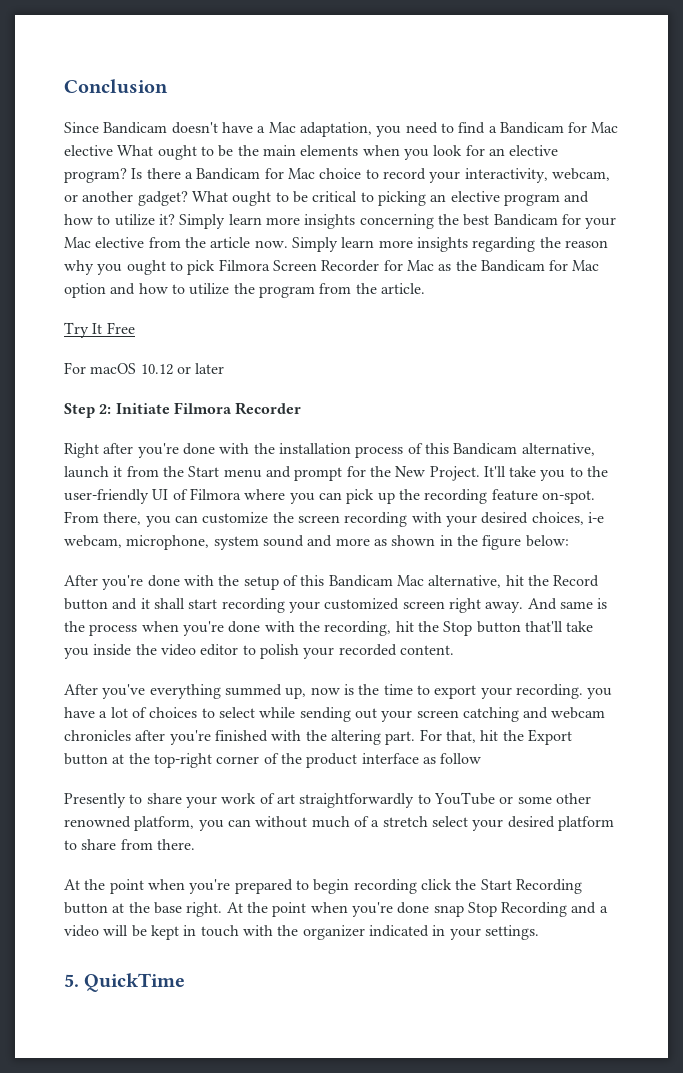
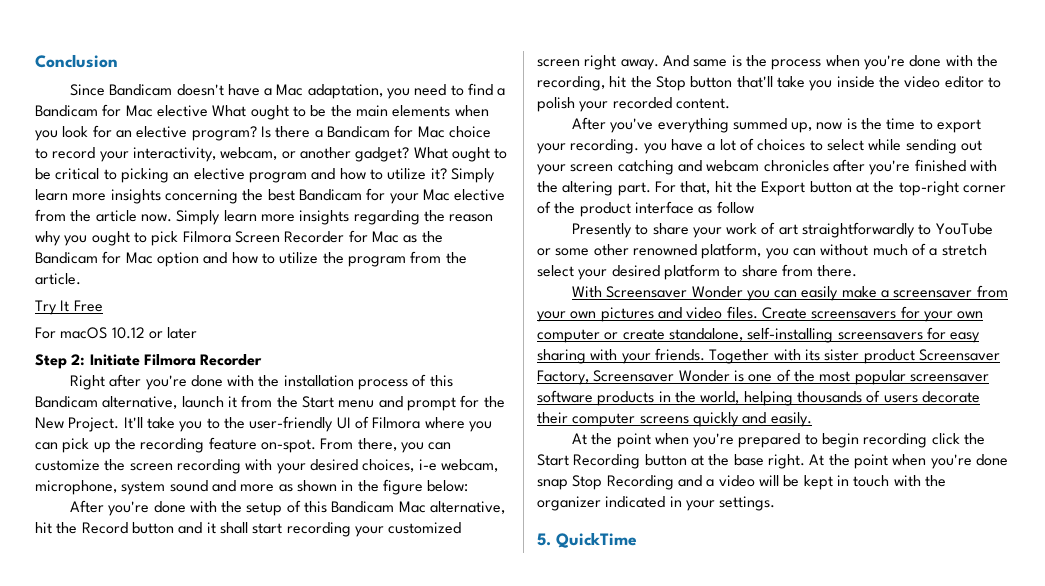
(195, 844) none -> [571,285,1008,301] [537,306,984,322] [537,327,981,343] [537,348,1000,364] [537,369,989,385] [537,390,980,406] [537,412,812,427] // With Screensaver Wonder you can easily make a screensaver from your own pictures and video files. Create screensavers for your own computer or create standalone, self-installing screensavers for easy sharing with your friends. Together with its sister product Screensaver Factory, Screensaver Wonder is one of the most popular screensaver software products in the world, helping thousands of users decorate their computer screens quickly and easily.

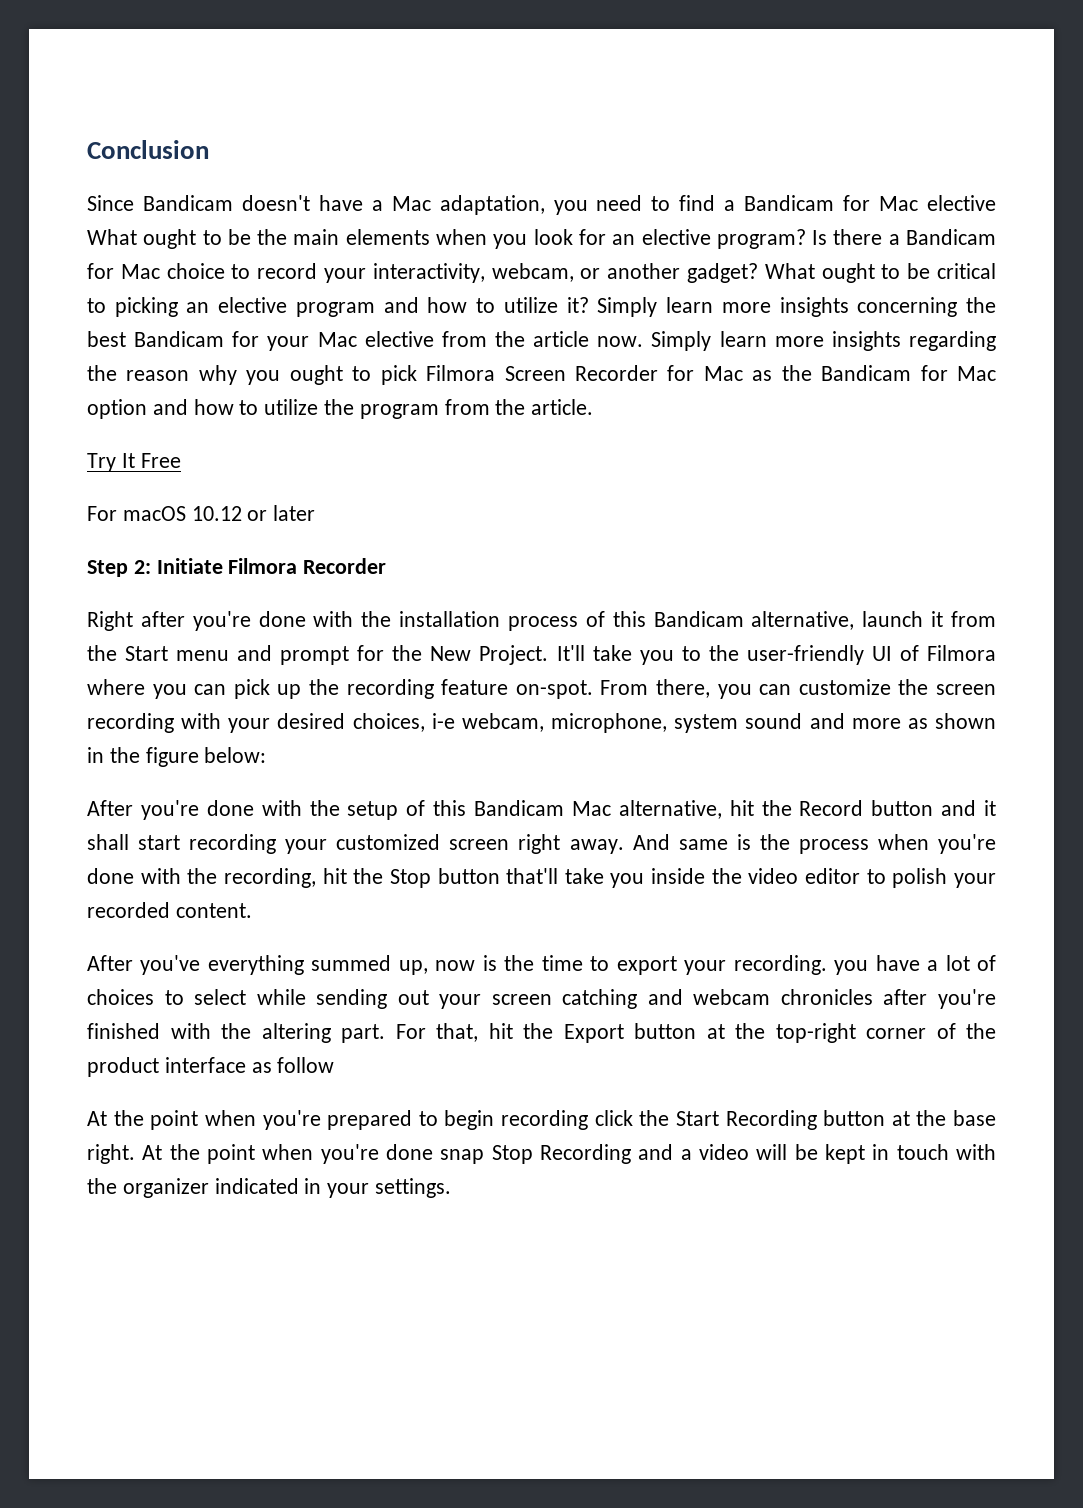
[571,222,993,238] [537,243,987,259] [537,264,858,280] [571,285,1008,301] [537,306,984,322] [537,327,981,343] [537,348,1000,364] [537,369,989,385] [537,390,980,406] [537,412,812,427] // Presently to share your work of art straightforwardly to YouTube or some other renowned platform, you can without much of a stretch select your desired platform to share from there. // With Screensaver Wonder you can easily make a screensaver from your own pictures and video files. Create screensavers for your own computer or create standalone, self-installing screensavers for easy sharing with your friends. Together with its sister product Screensaver Factory, Screensaver Wonder is one of the most popular screensaver software products in the world, helping thousands of users decorate their computer screens quickly and easily. -> (335, 1065) none
[537,532,637,548] // 5. QuickTime -> (452, 1188) none

